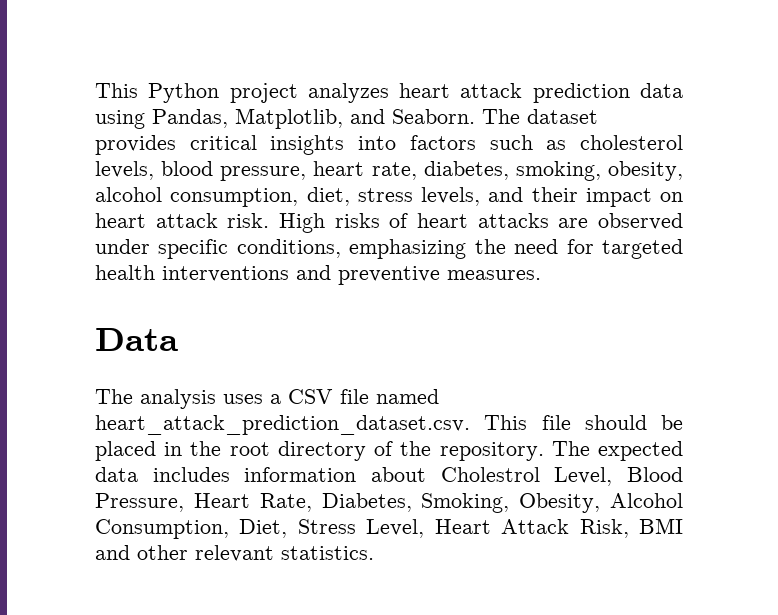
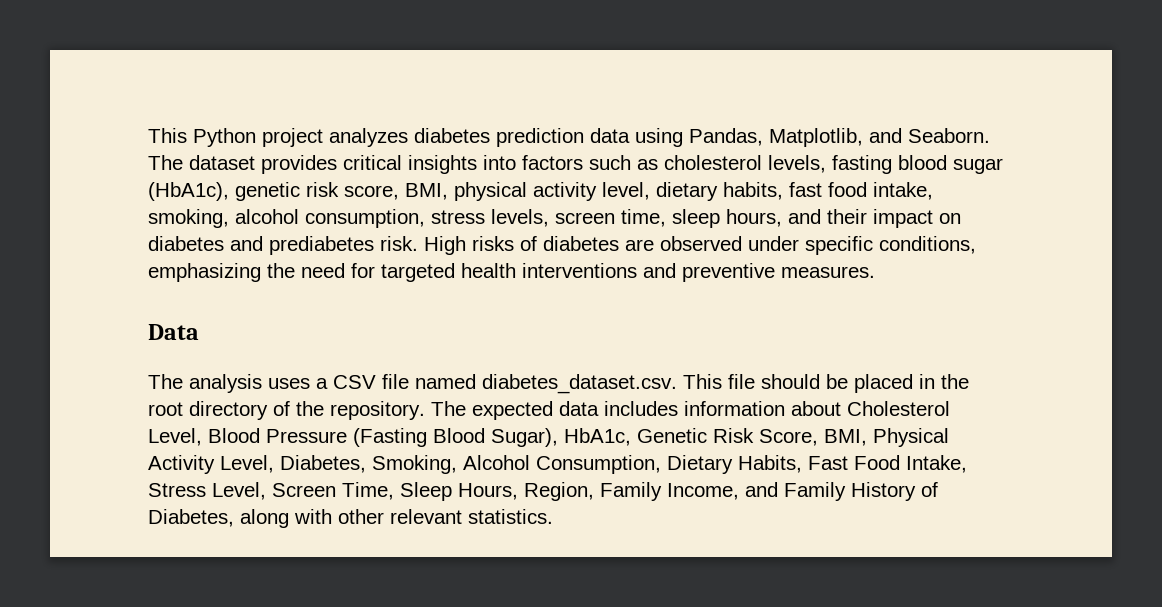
[399,83,523,98] heart attack -> [414,128,490,143] diabetes
[161,161,684,181] blood pressure, heart rate, diabetes, smoking, obesity, -> [832,155,1003,174] [148,182,933,201] [148,209,229,228] fasting blood sugar (HbA1c), genetic risk score, BMI, physical activity level, dietary habits, fast food intake, smoking,
[306,187,350,206] diet, -> (425, 218) none
(480, 196) none -> [555,209,782,228] screen time, sleep hours,
[95,213,218,228] heart attack -> [148,236,374,255] diabetes and prediabetes
[417,213,549,228] heart attacks -> [543,236,619,251] diabetes
[95,415,470,435] heart_attack_prediction_dataset.csv. -> [482,374,677,394] diabetes_dataset.csv.
[440,467,540,482] Cholestrol -> [847,401,950,416] Cholesterol
[95,493,312,512] Pressure, Heart Rate, -> [266,428,949,447] [148,455,274,474] Pressure (Fasting Blood Sugar), HbA1c, Genetic Risk Score, BMI, Physical Activity Level,
[519,493,601,513] Obesity, -> (457, 464) none
[239,518,684,538] [95,545,130,560] Diet, Stress Level, Heart Attack Risk, BMI and -> [667,455,967,474] [148,482,938,501] [148,509,332,528] Dietary Habits, Fast Food Intake, Stress Level, Screen Time, Sleep Hours, Region, Family Income, and Family History of Diabetes, along with

